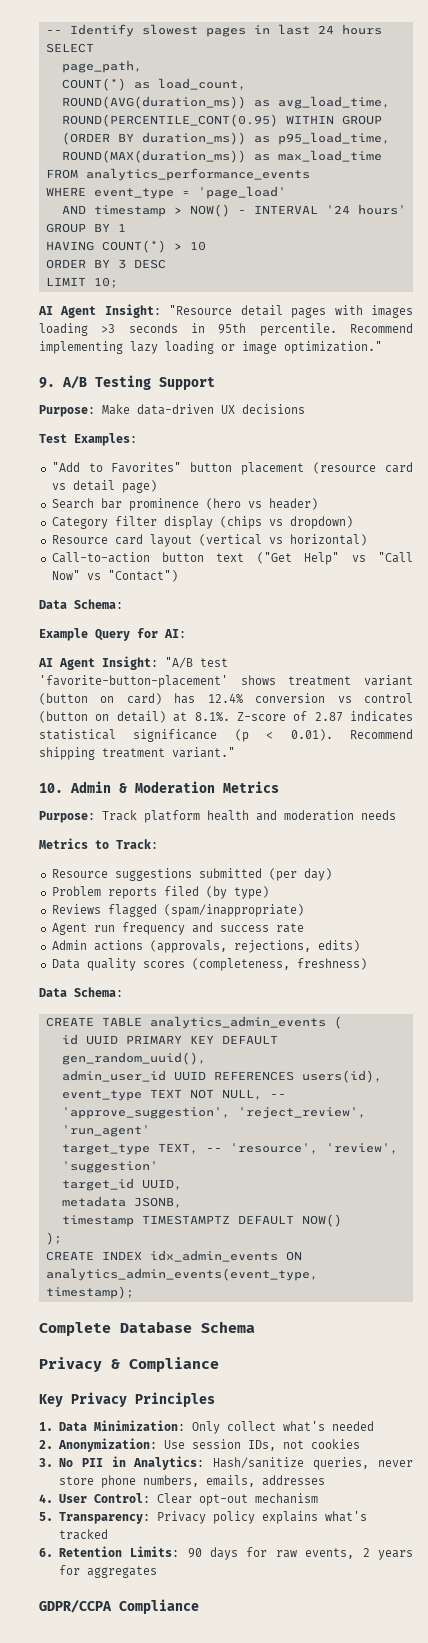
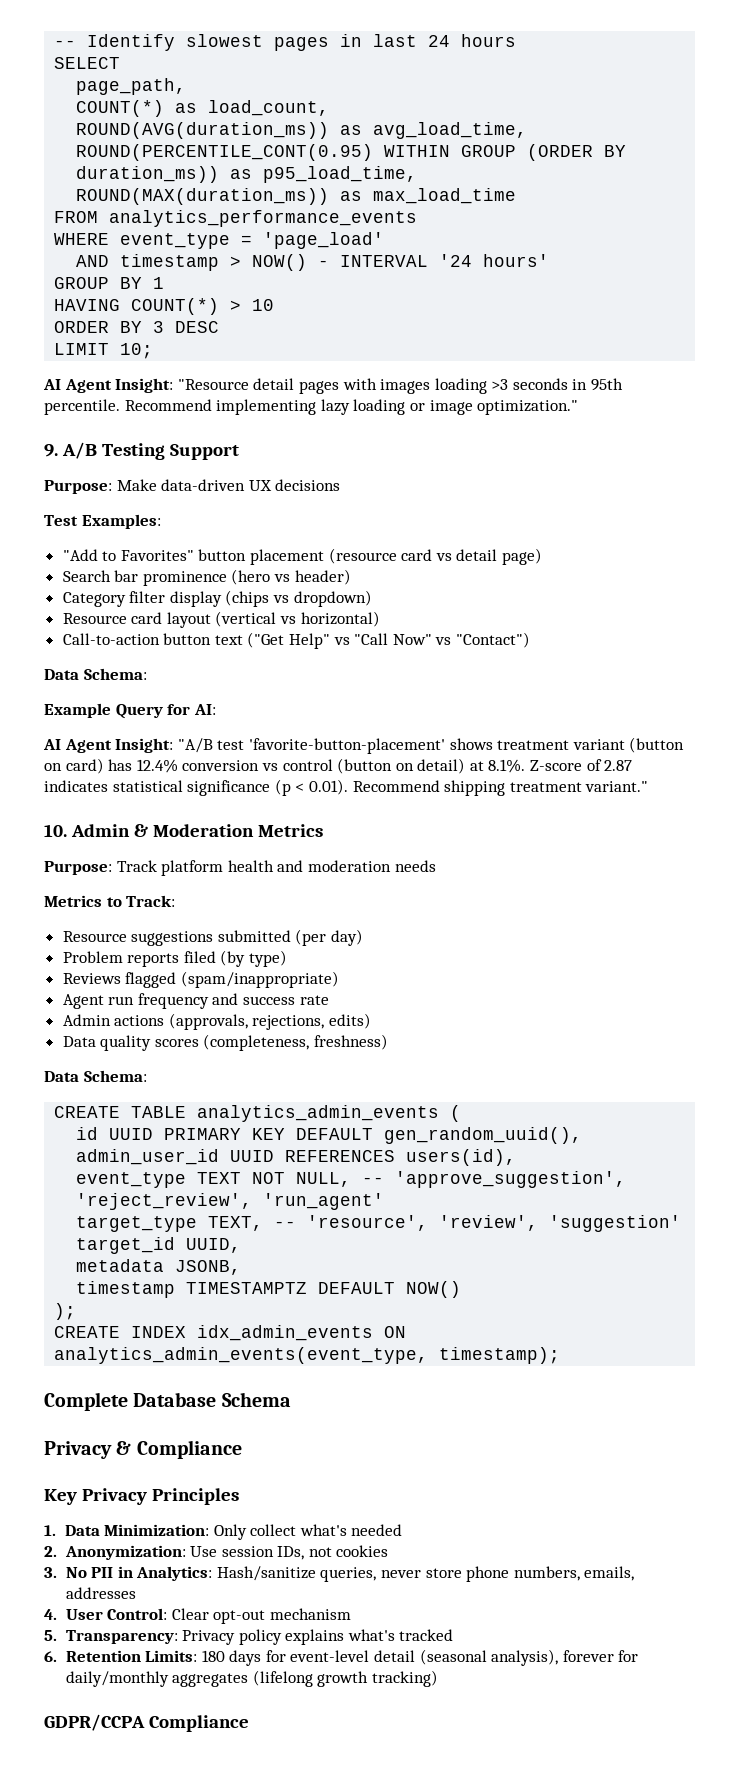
[187,1548,202,1558] 90 -> [201,1650,225,1662] 180
[275,1548,413,1560] [58,1565,157,1578] raw events, 2 years for aggregates -> [290,1649,639,1666] [65,1670,438,1687] event-level detail (seasonal analysis), forever for daily/monthly aggregates (lifelong growth tracking)

